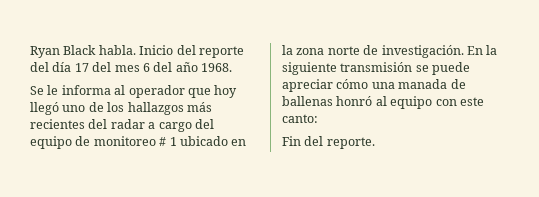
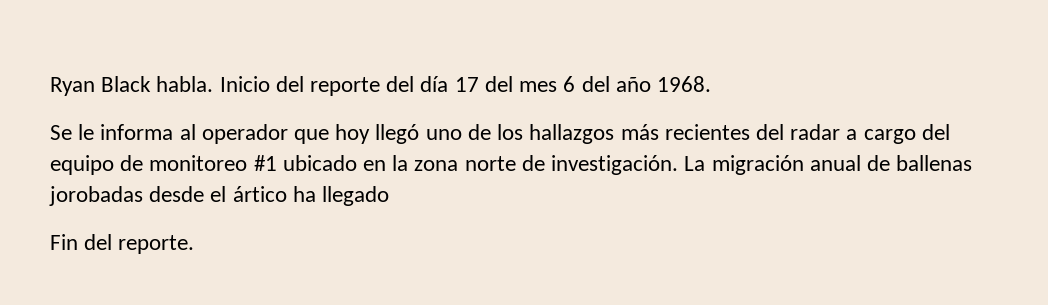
[159,137,177,146] # 1 -> [253,155,277,171] #1
[466,45,498,55] [282,62,471,75] [282,79,466,92] [282,96,484,109] [282,114,318,123] En la siguiente transmisión se puede apreciar cómo una manada de ballenas honró al equipo con este canto: -> [684,155,973,175] [49,186,390,206] La migración anual de ballenas jorobadas desde el ártico ha llegado

